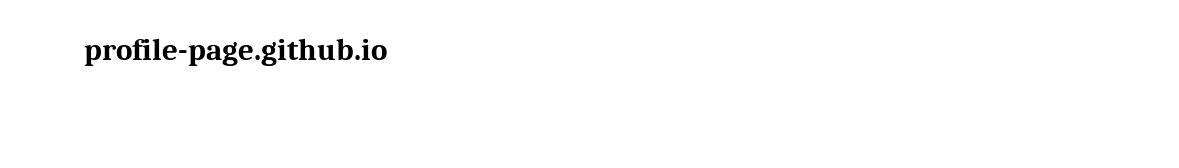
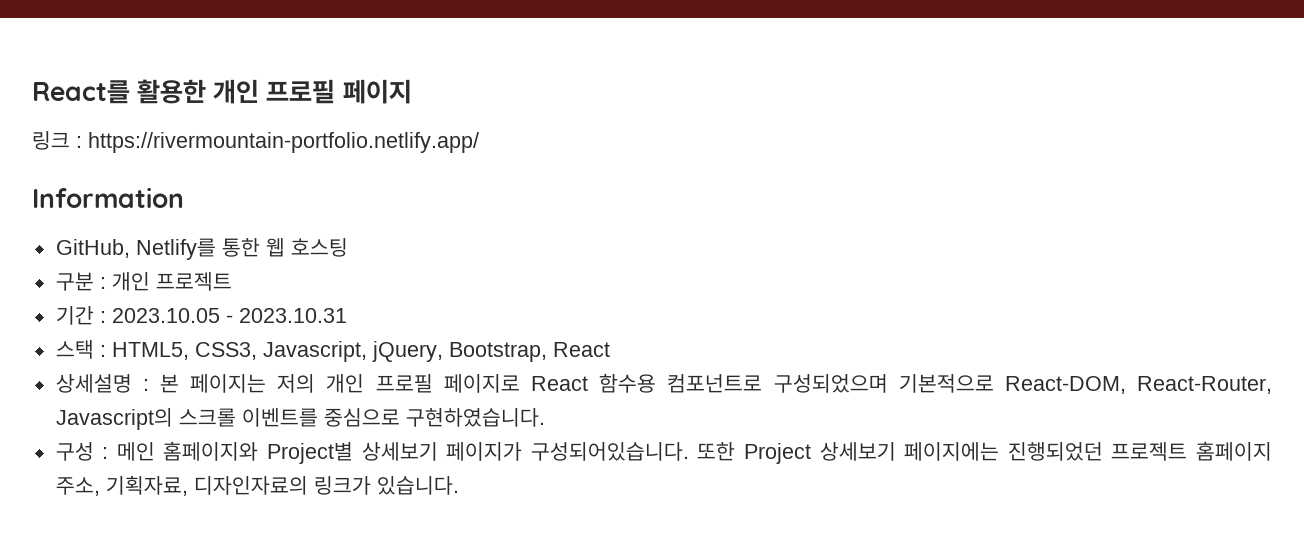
[84,38,387,66] profile-page.github.io -> [32,79,412,104] [32,131,479,153] [32,187,184,208] [55,238,348,260] [55,272,232,291] [55,306,347,325] [55,340,610,362] [55,373,1272,394] [55,408,545,430] [55,441,1272,464] [55,475,459,496] React를 활용한 개인 프로필 페이지 // 링크 : https://rivermountain-portfolio.netlify.app/ // Information // GitHub, Netlify를 통한 웹 호스팅 // 구분 : 개인 프로젝트 // 기간 : 2023.10.05 - 2023.10.31 // 스택 : HTML5, CSS3, Javascript, jQuery, Bootstrap, React // 상세설명 : 본 페이지는 저의 개인 프로필 페이지로 React 함수용 컴포넌트로 구성되었으며 기본적으로 React-DOM, React-Router, Javascript의 스크롤 이벤트를 중심으로 구현하였습니다. // 구성 : 메인 홈페이지와 Project별 상세보기 페이지가 구성되어있습니다. 또한 Project 상세보기 페이지에는 진행되었던 프로젝트 홈페이지 주소, 기획자료, 디자인자료의 링크가 있습니다.

